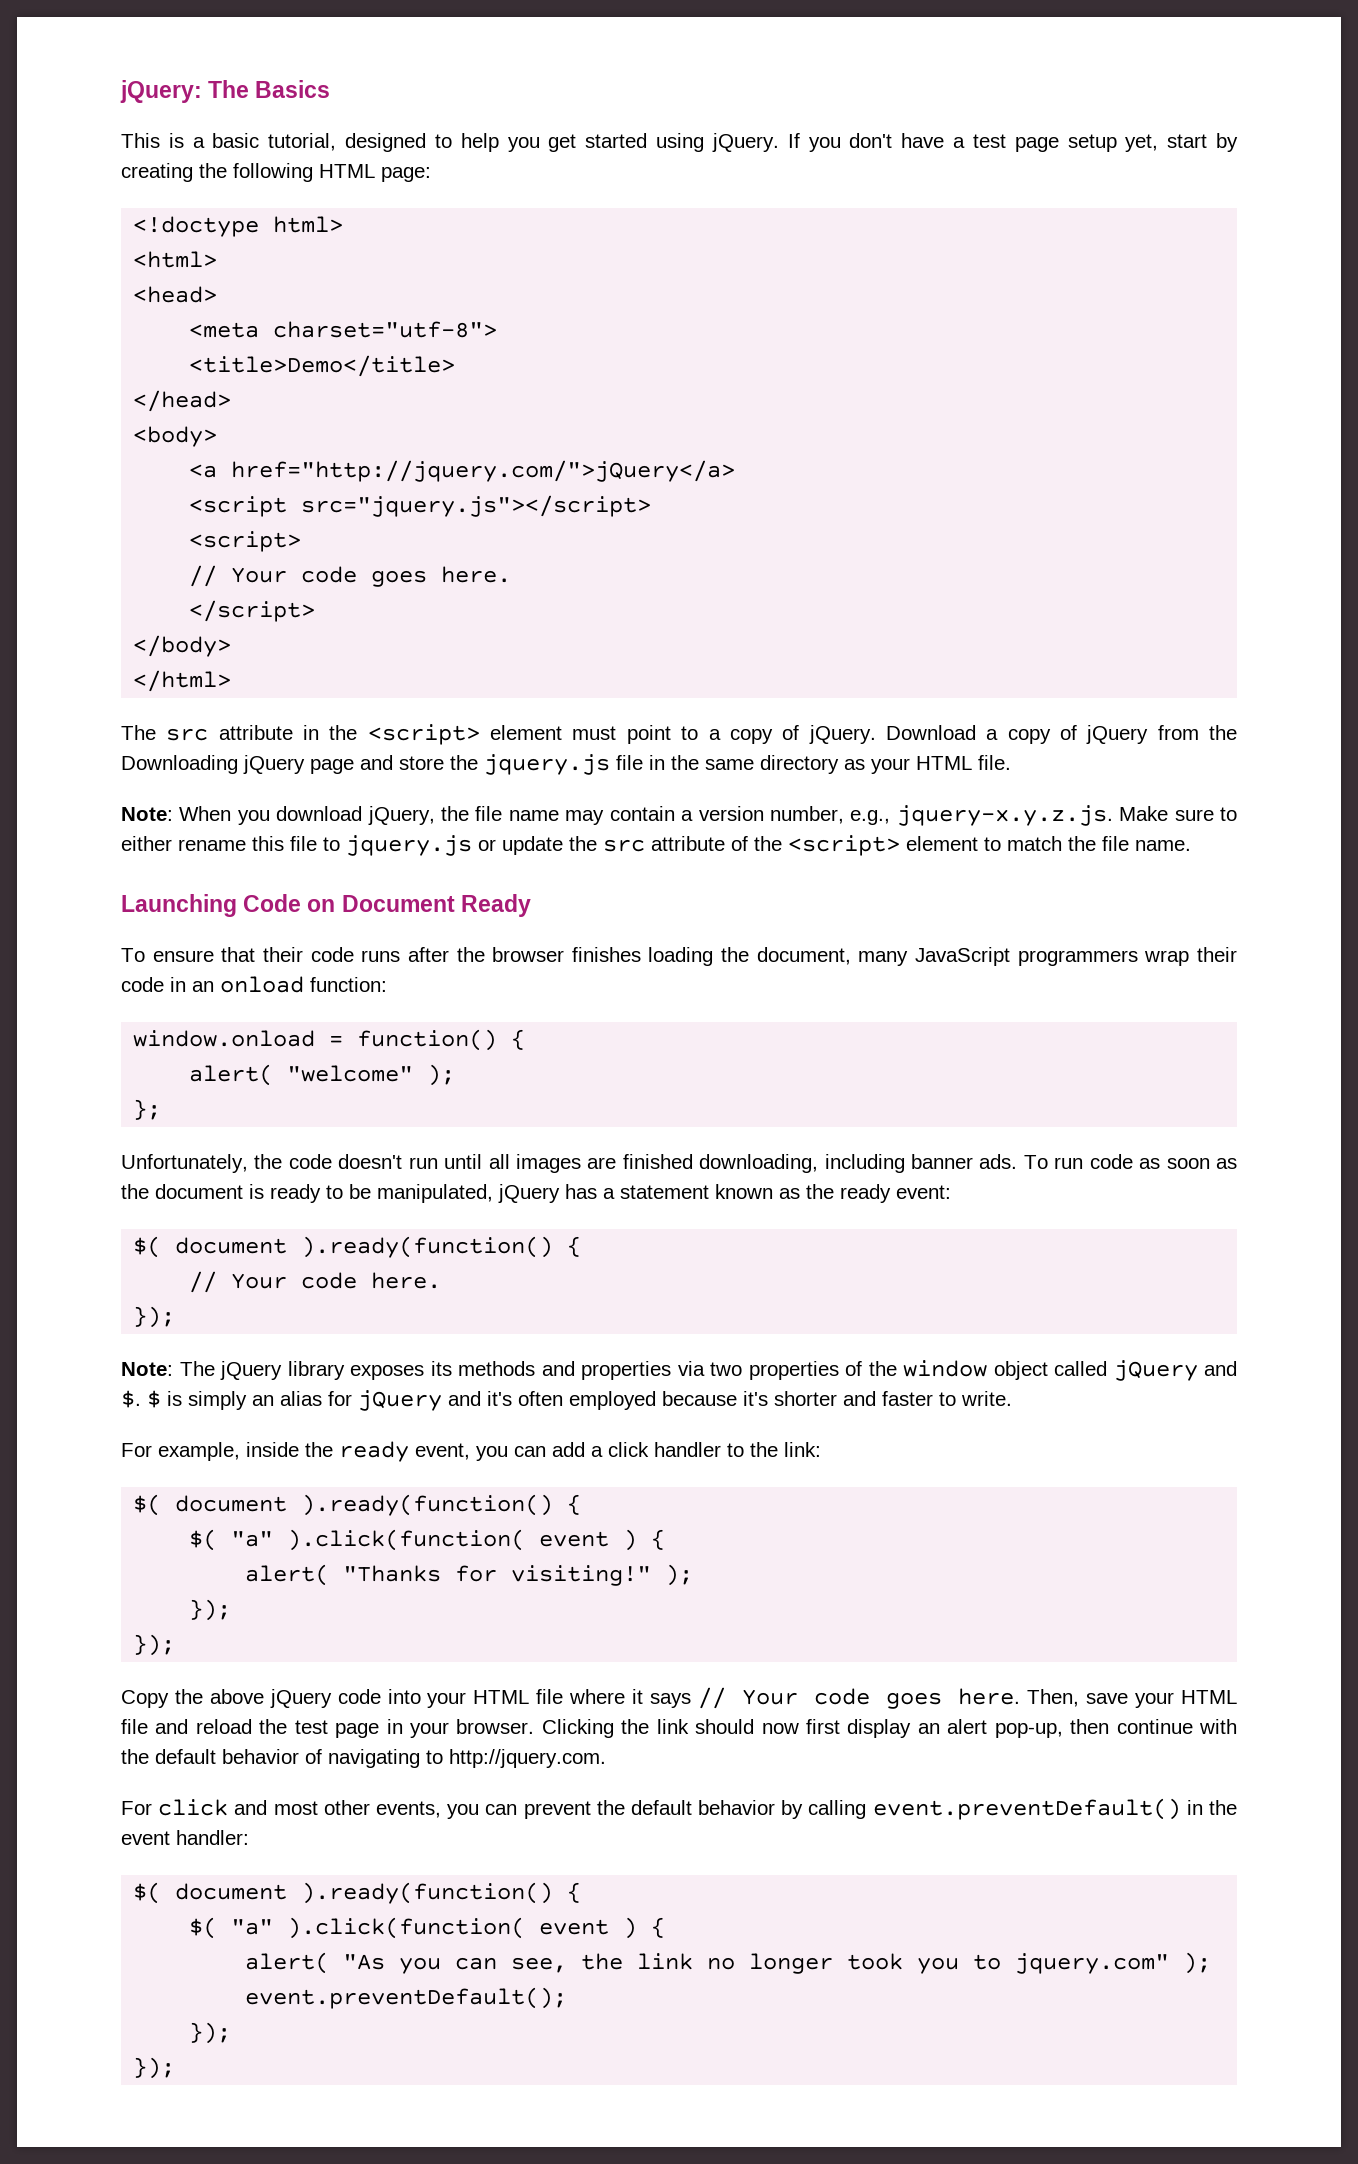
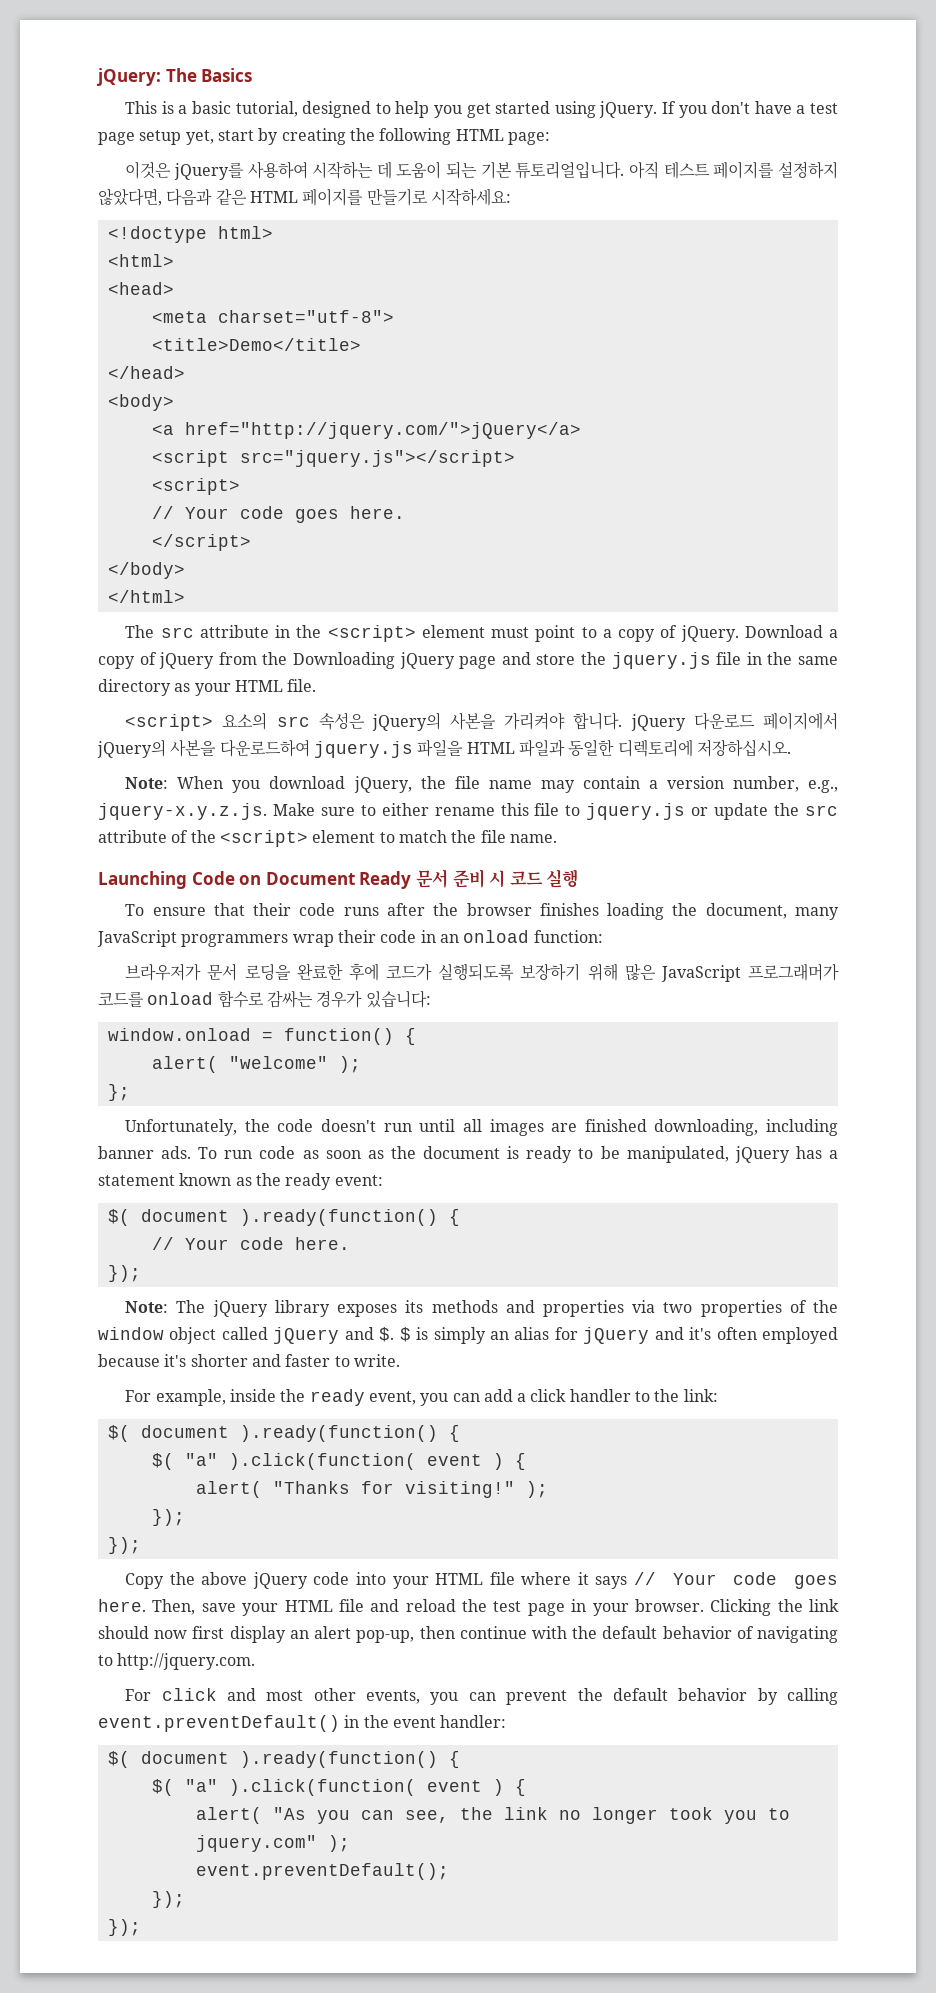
(431, 174) none -> [125,161,838,180] [98,188,511,206] // 이것은 jQuery를 사용하여 시작하는 데 도움이 되는 기본 튜토리얼입니다. 아직 테스트 페이지를 설정하지 않았다면, 다음과 같은 HTML 페이지를 만들기로 시작하세요:
(1011, 762) none -> [125,712,838,731] [97,739,791,758] // <script> 요소의 src 속성은 jQuery의 사본을 가리켜야 합니다. jQuery 다운로드 페이지에서 jQuery의 사본을 다운로드하여 jquery.js 파일을 HTML 파일과 동일한 디렉토리에 저장하십시오.
(531, 905) none -> [415,869,579,888] 문서 준비 시 코드 실행
(387, 984) none -> [125,963,839,982] [98,990,431,1008] // 브라우저가 문서 로딩을 완료한 후에 코드가 실행되도록 보장하기 위해 많은 JavaScript 프로그래머가 코드를 onload 함수로 감싸는 경우가 있습니다:

